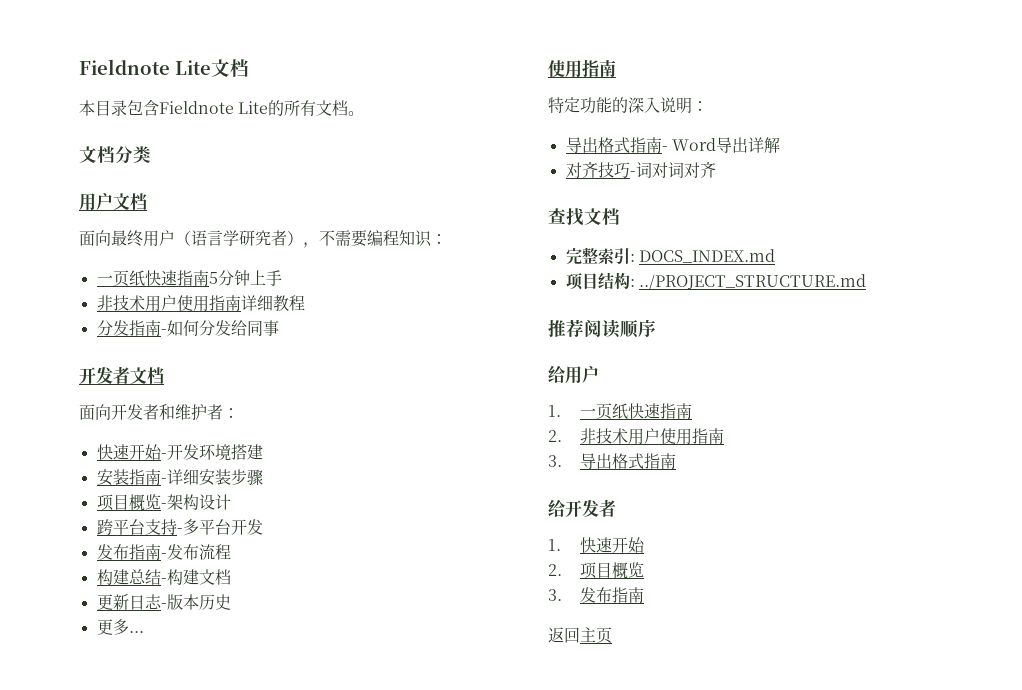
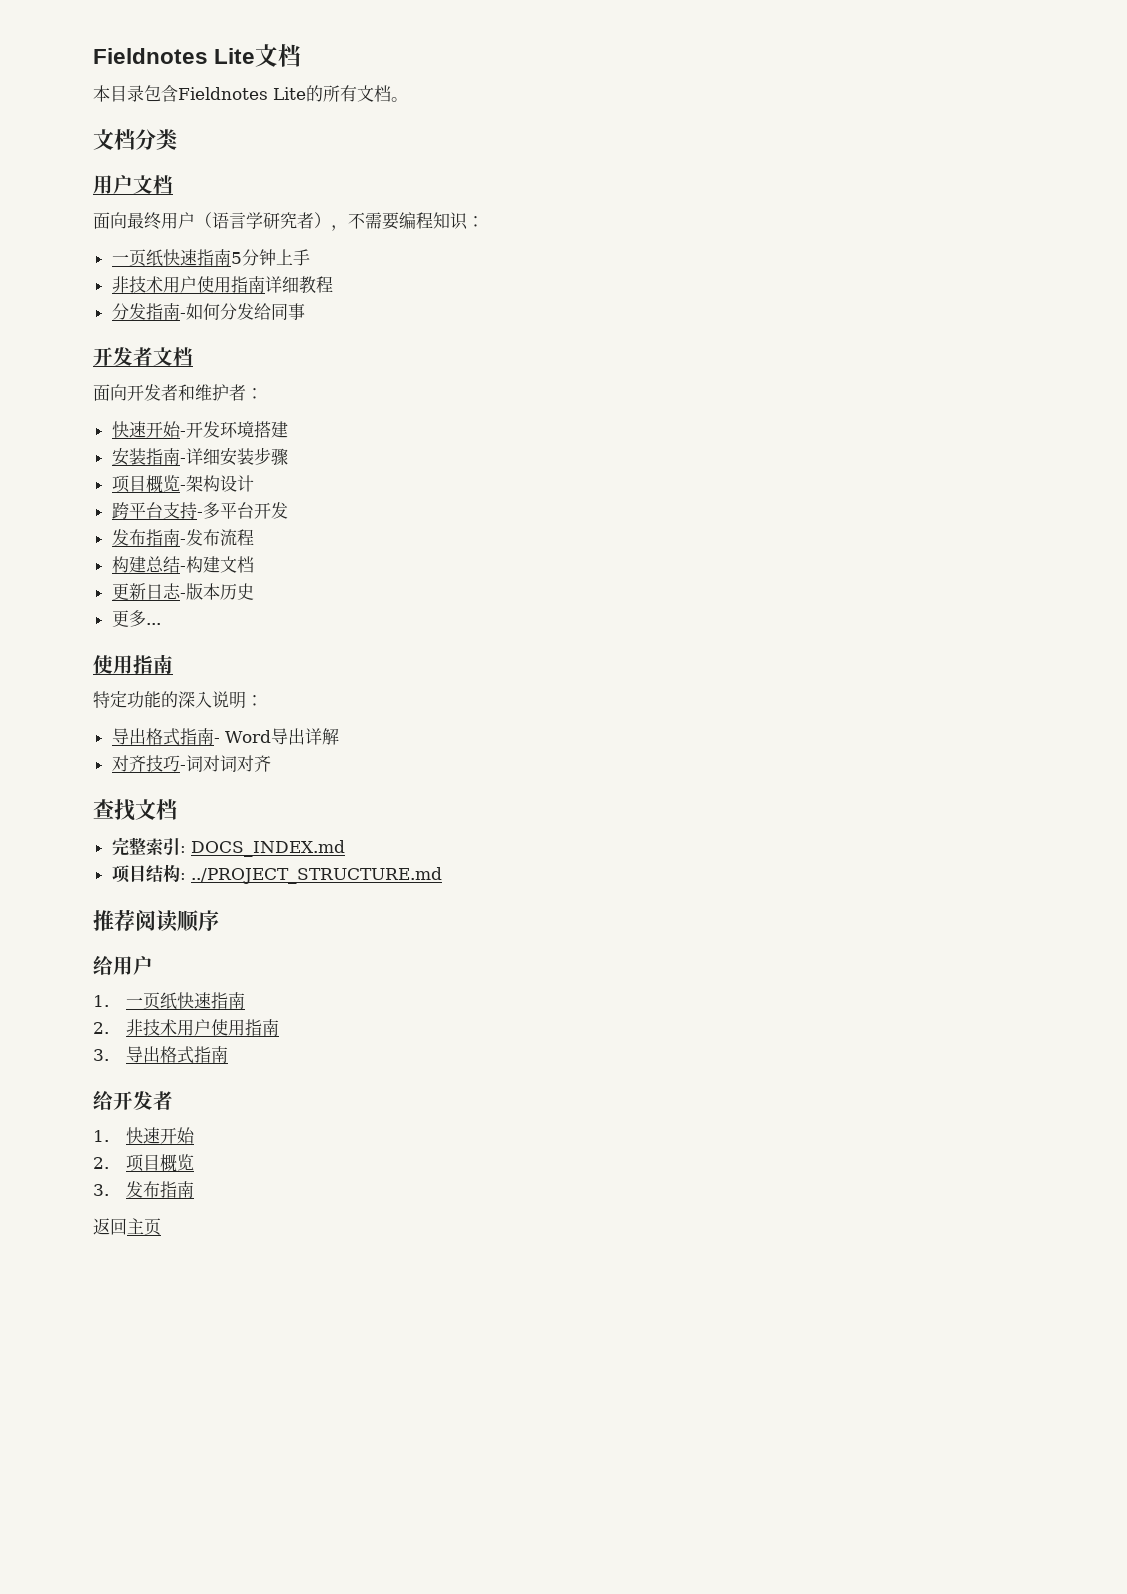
[79,59,170,75] Fieldnote -> [93,48,208,64] Fieldnotes
[159,101,234,114] Fieldnote -> [178,87,268,100] Fieldnotes

